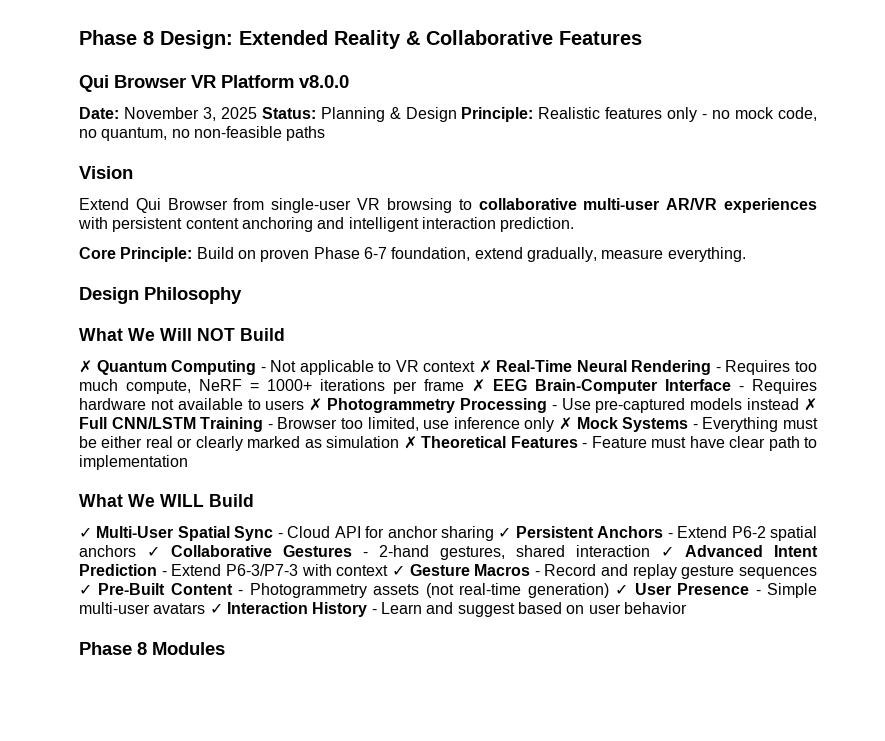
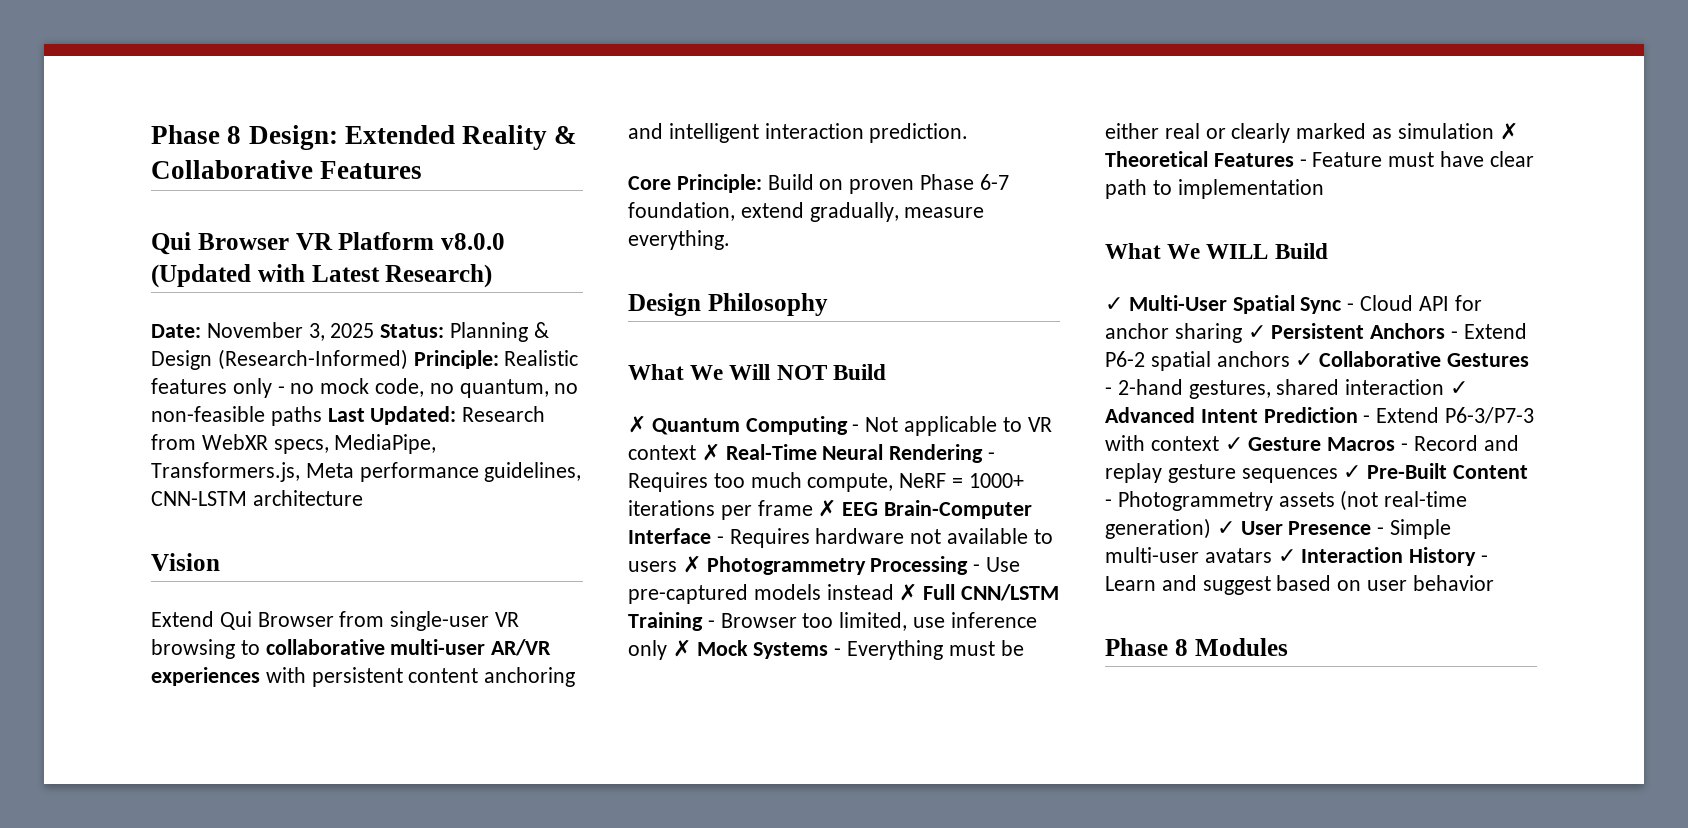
(349, 81) none -> [151,264,493,288] (Updated with Latest Research)
(457, 114) none -> [217,349,408,370] (Research-Informed)
(326, 133) none -> [327,406,546,425] [151,434,437,454] [151,462,582,482] [151,490,363,506] Last Updated: Research from WebXR specs, MediaPipe, Transformers.js, Meta performance guidelines, CNN-LSTM architecture

